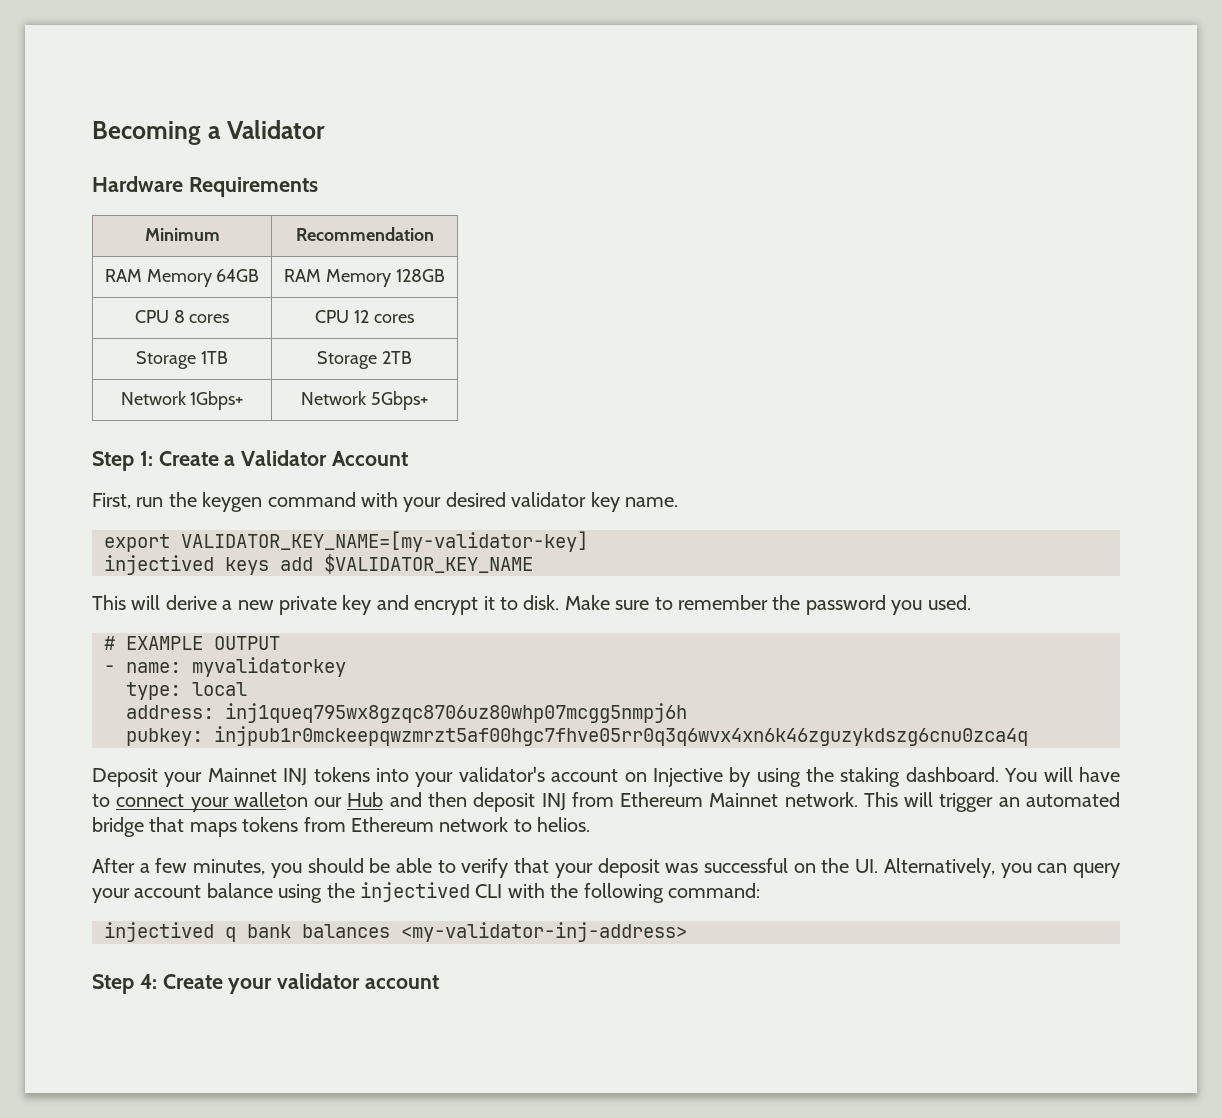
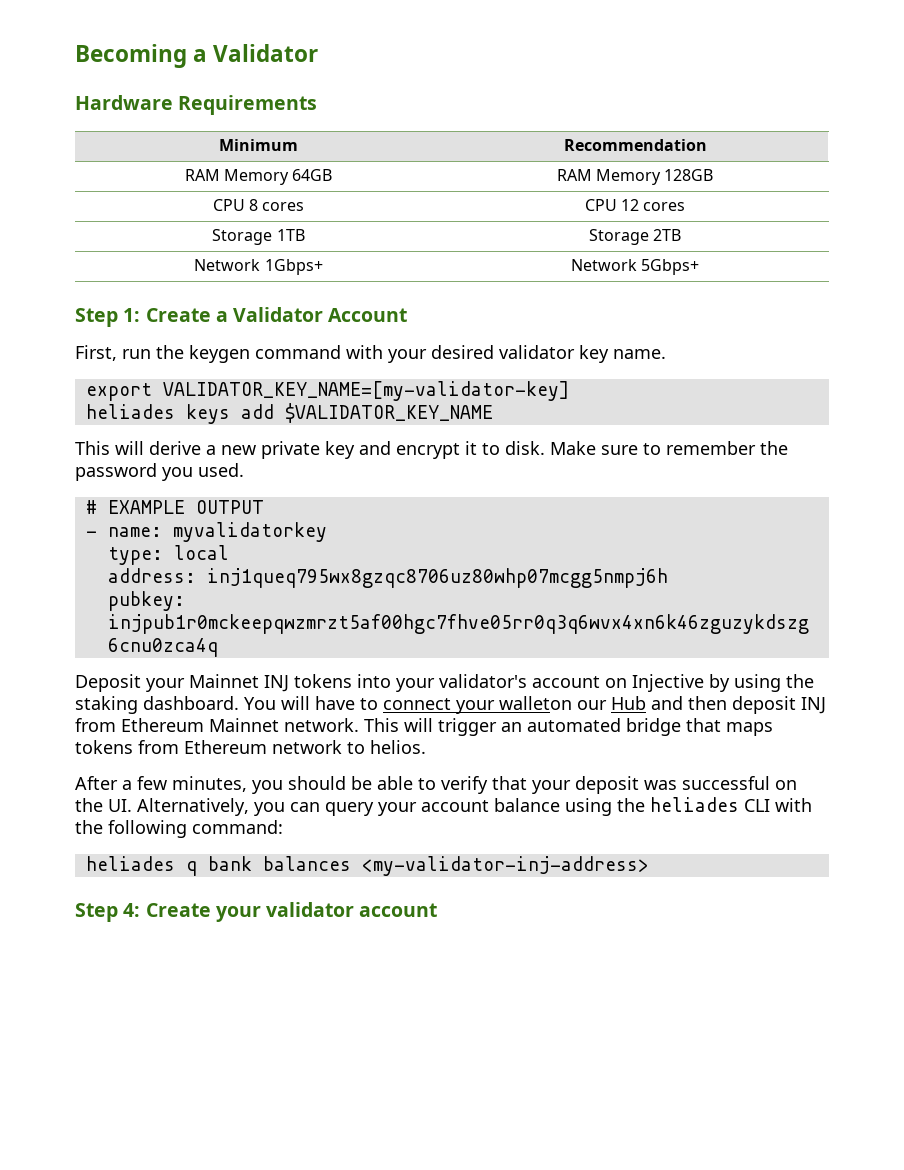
[104,555,214,575] injectived -> [85,404,175,419] heliades
[360,882,470,902] injectived -> [650,797,739,812] heliades
[104,922,214,942] injectived -> [85,856,175,871] heliades

